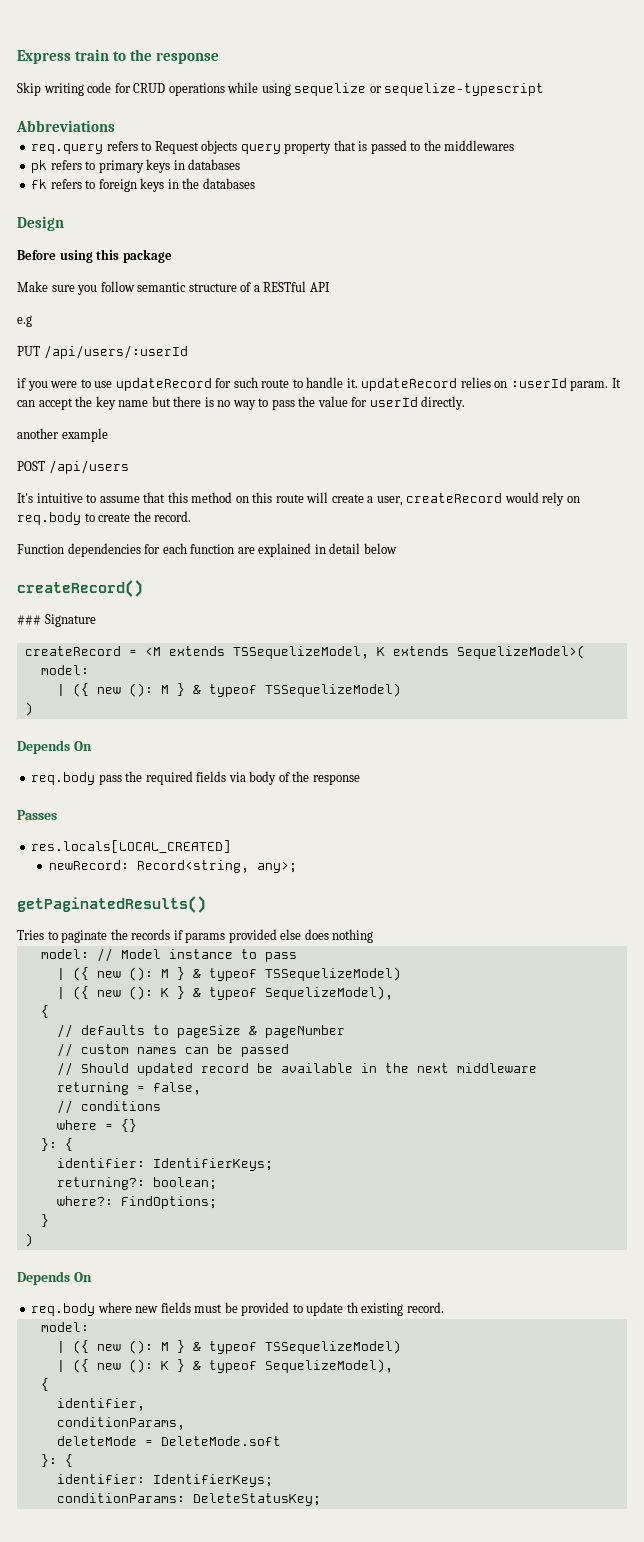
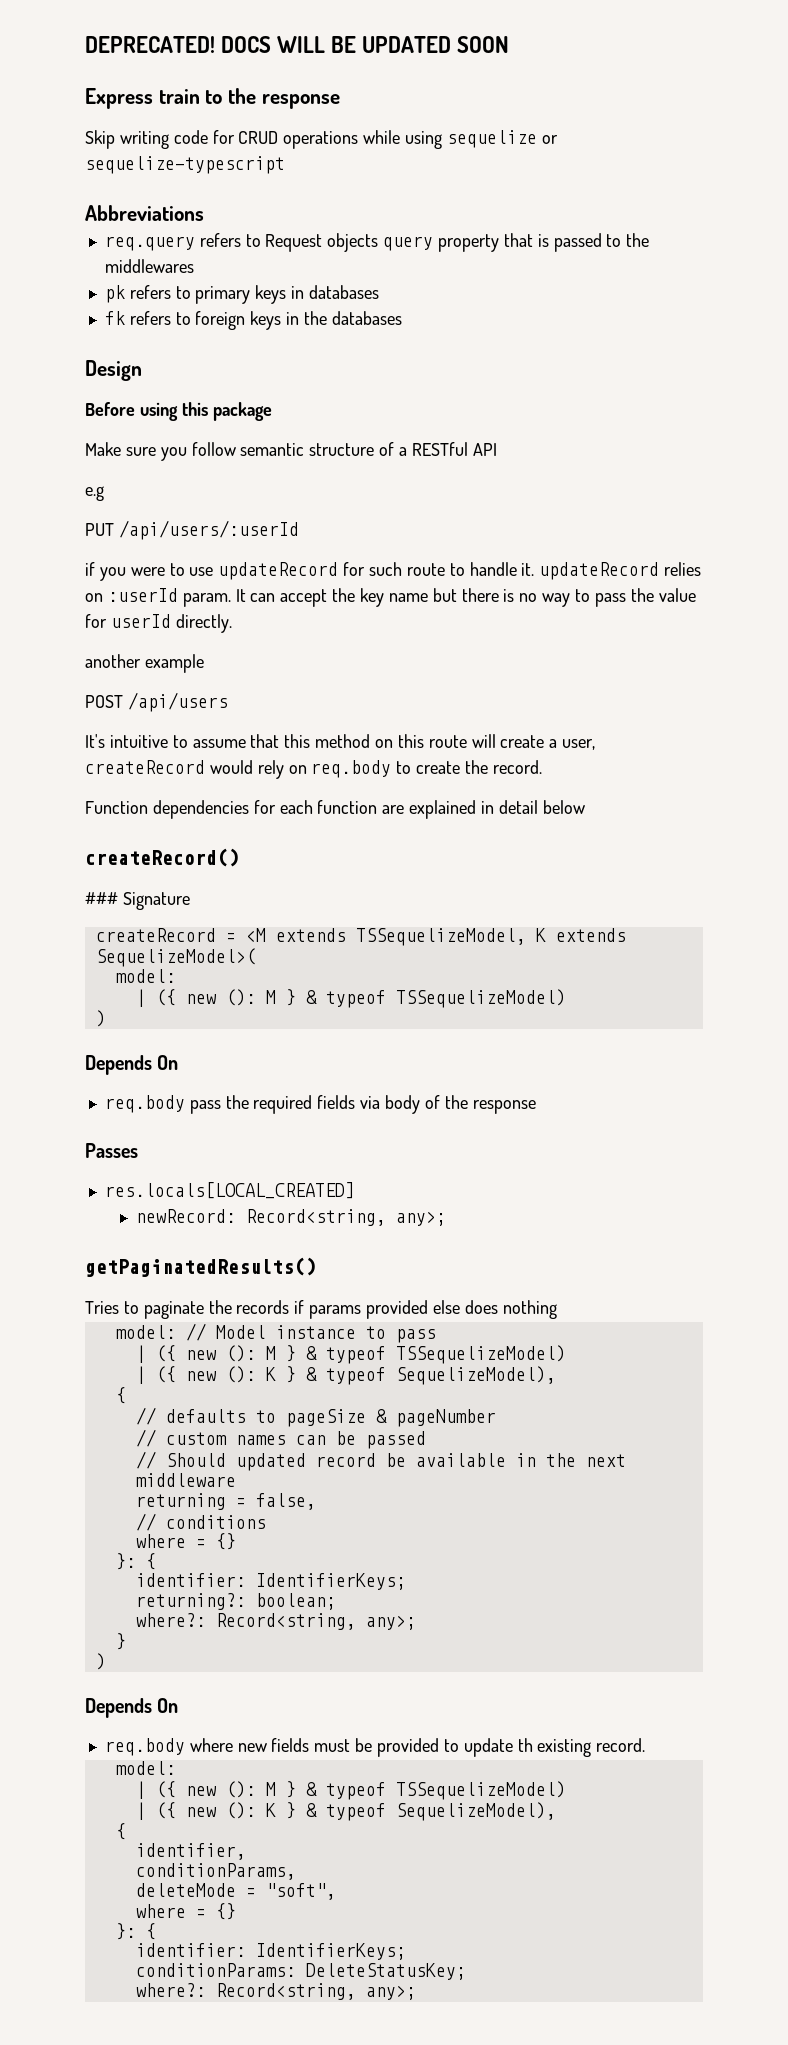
(17, 57) none -> [85,36,510,53] DEPRECATED! DOCS WILL BE UPDATED SOON //
[120,1196,217,1209] FindOptions; -> [215,1613,416,1630] Record<string, any>;
[160,1436,281,1446] DeleteMode.soft -> [265,1883,336,1900] [135,1903,236,1920] "soft", // where = {}
(321, 1499) none -> [135,1983,416,2000] // where?: Record<string, any>;

